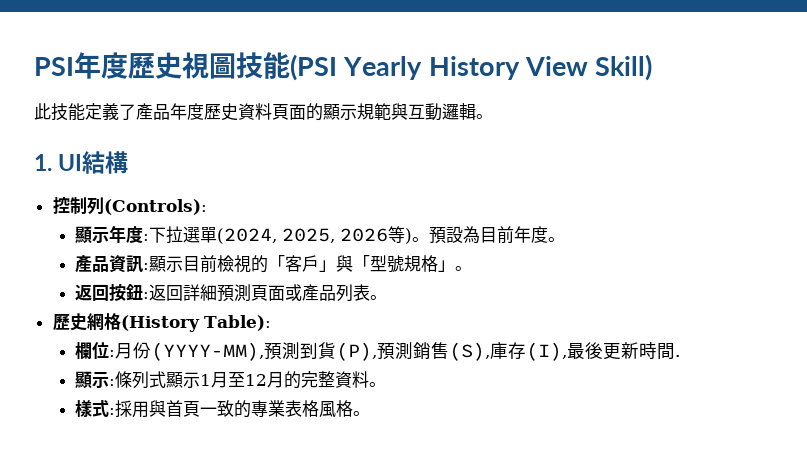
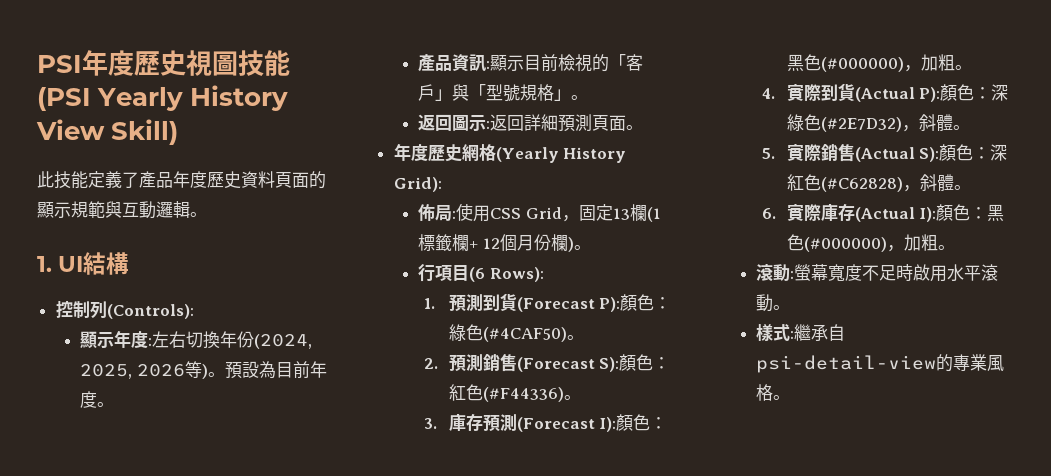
[149,226,218,244] 下拉選單 -> [152,331,255,349] 左右切換年份
[109,284,144,301] 按鈕 -> [452,115,487,131] 圖示
[285,284,388,302] 或產品列表。 // -> [626,125,644,130] [393,143,428,162] 。 // 年度
[120,315,271,332] [75,342,681,361] [75,371,387,389] [75,400,320,418] (History Table): // 欄位:月份(YYYY-MM),預測到貨(P),預測銷售(S),庫存(I),最後更新時間. // 顯示:條列式顯示1月至12月的完整資料。 // 樣式:採用與首頁一致的專業表格 -> [495,147,627,163] [393,177,442,192] [418,203,661,222] [418,234,591,252] [418,264,544,282] [424,293,672,312] [448,324,584,342] [424,354,671,372] [448,384,581,402] [424,413,668,432] [786,54,972,72] [762,83,1009,102] [786,114,970,132] [762,144,1008,162] [786,174,971,192] [762,203,1005,222] [786,234,955,252] [756,264,999,282] [756,294,791,312] [756,324,846,341] [756,354,988,373] (Yearly History Grid): // 佈局:使用CSS Grid，固定13欄(1標籤欄+ 12個月份欄)。 // 行項目(6 Rows): // 1.預測到貨(Forecast P):顏色：綠色(#4CAF50)。 // 2.預測銷售(Forecast S):顏色：紅色(#F44336)。 // 3.庫存預測(Forecast I):顏色：黑色(#000000)，加粗。 // 4.實際到貨(Actual P):顏色：深綠色(#2E7D32)，斜體。 // 5.實際銷售(Actual S):顏色：深紅色(#C62828)，斜體。 // 6.實際庫存(Actual I):顏色：黑色(#000000)，加粗。 // 滾動:螢幕寬度不足時啟用水平滾動。 // 樣式:繼承自psi-detail-view的專業

